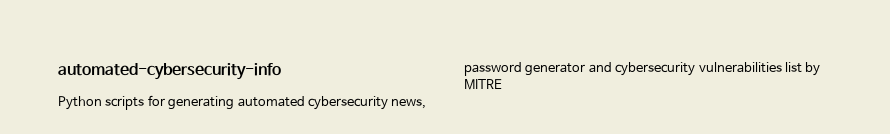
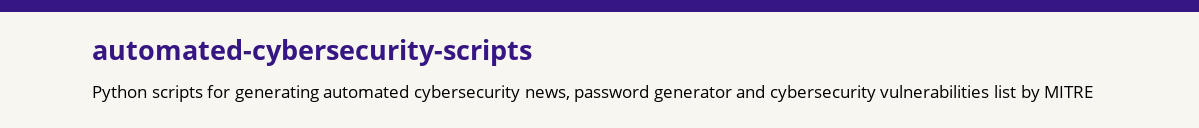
[58,63,281,80] automated-cybersecurity-info -> [92,39,532,66] automated-cybersecurity-scripts

